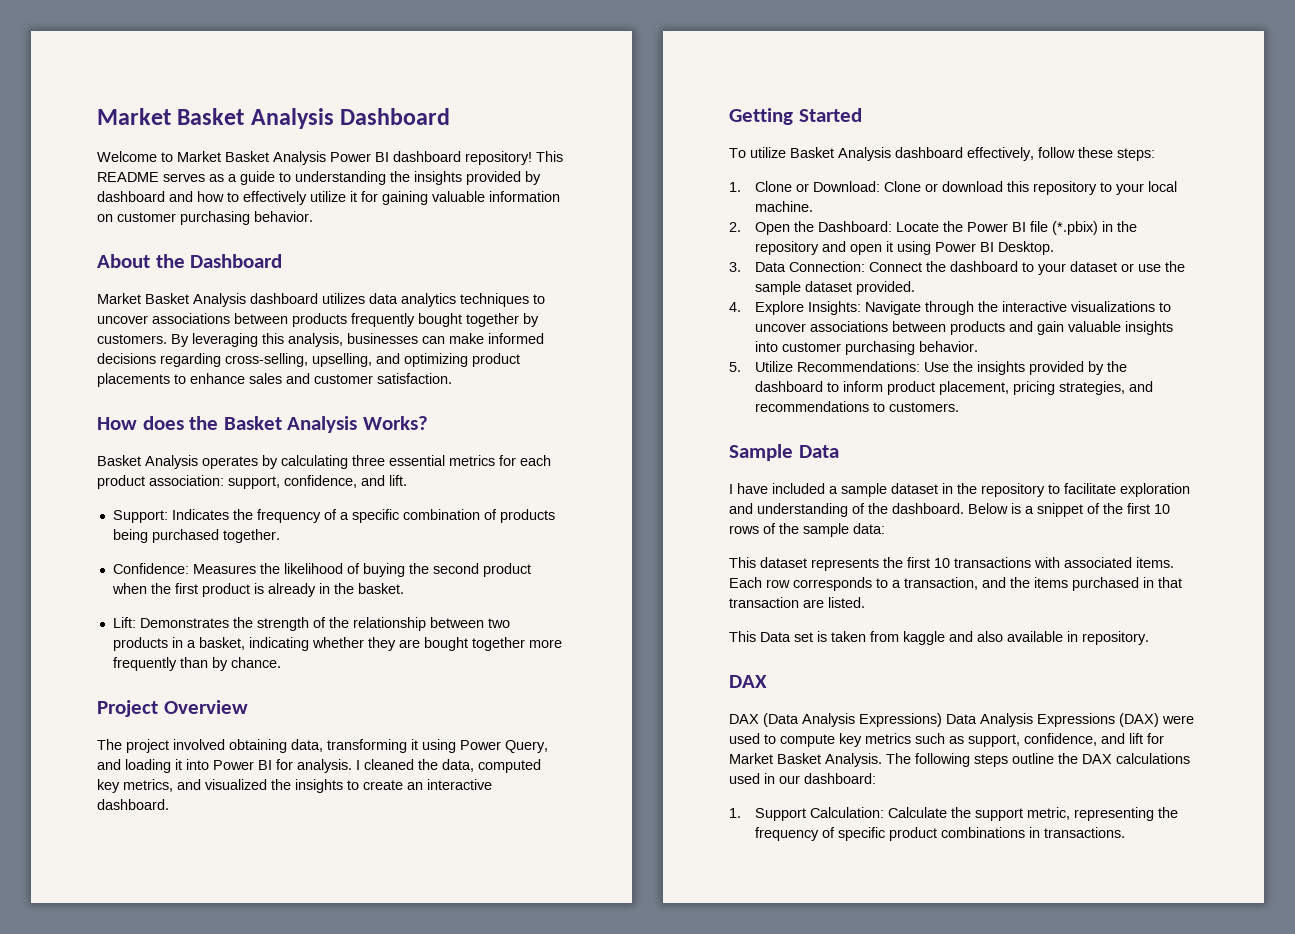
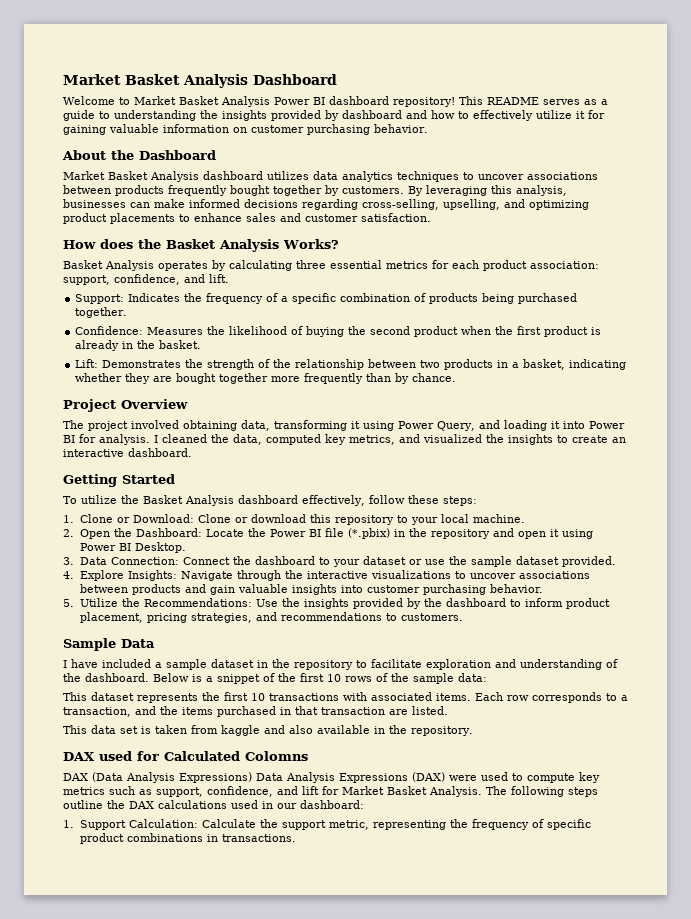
(786, 152) none -> [121,495,139,504] the
(794, 366) none -> [121,598,140,607] the
[760,632,791,642] Data -> [91,725,116,734] data
(1078, 636) none -> [389,725,407,734] the
(767, 681) none -> [99,751,308,761] used for Calculated Colomns

